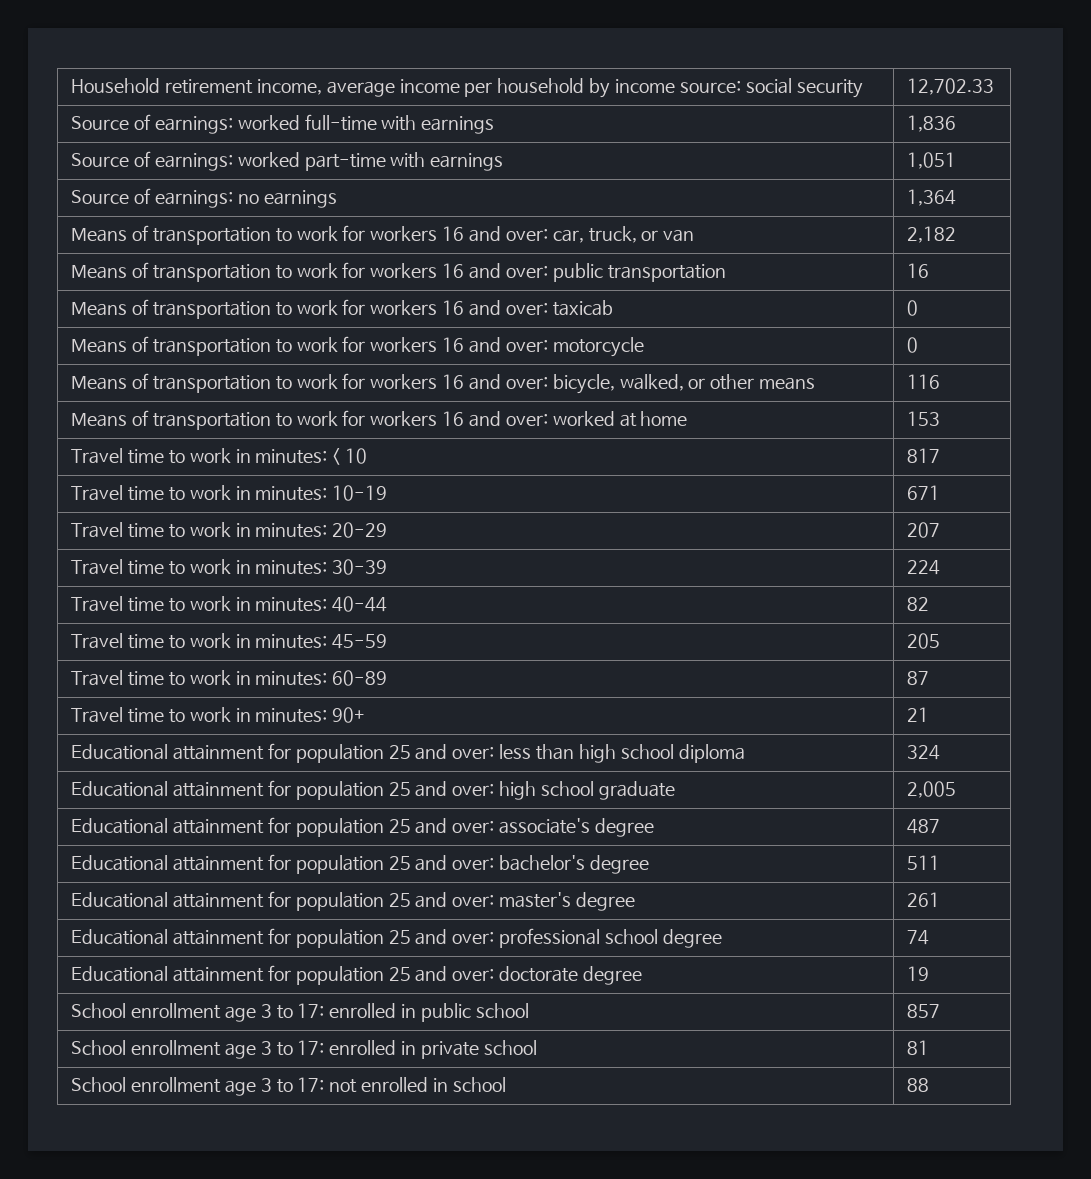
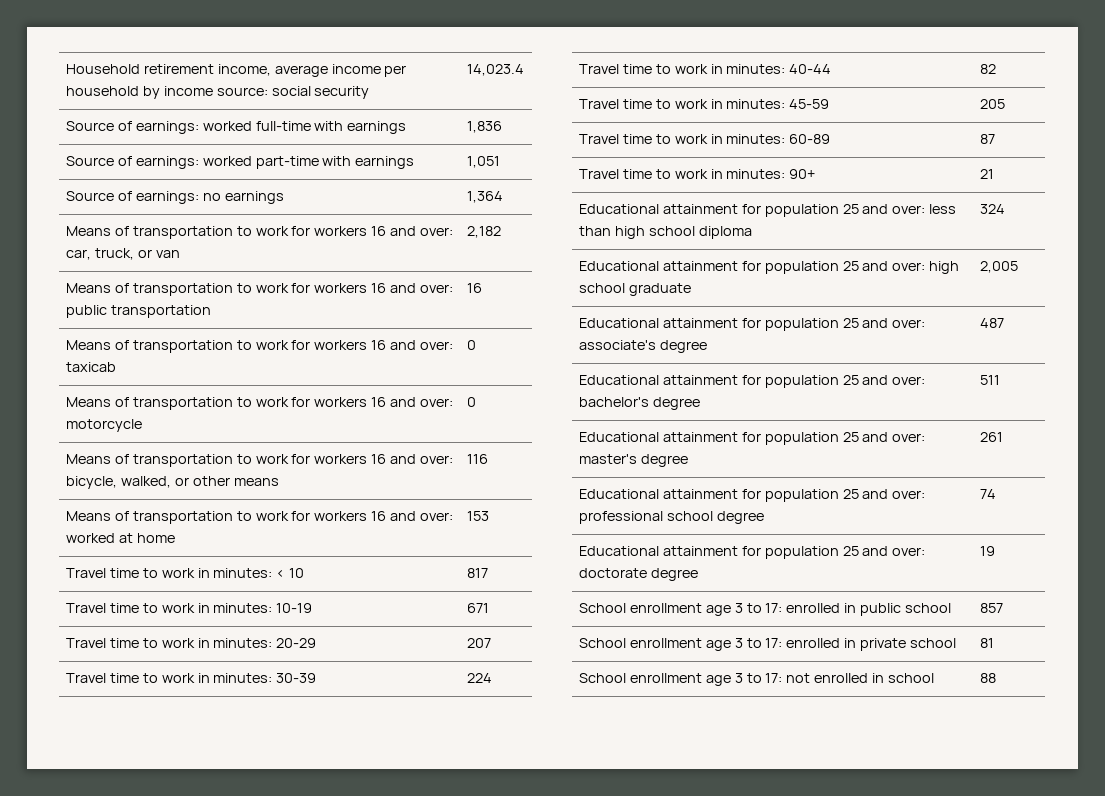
[907,78,995,95] 12,702.33 -> [466,64,524,76] 14,023.4

